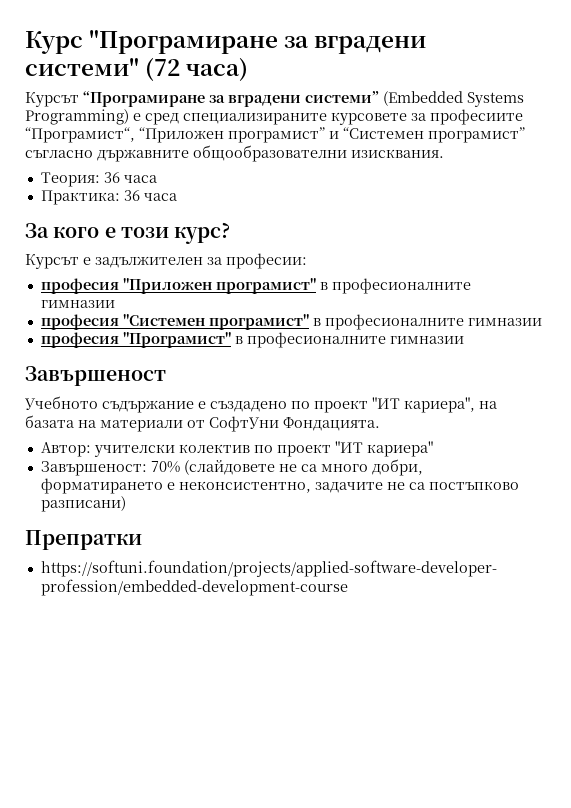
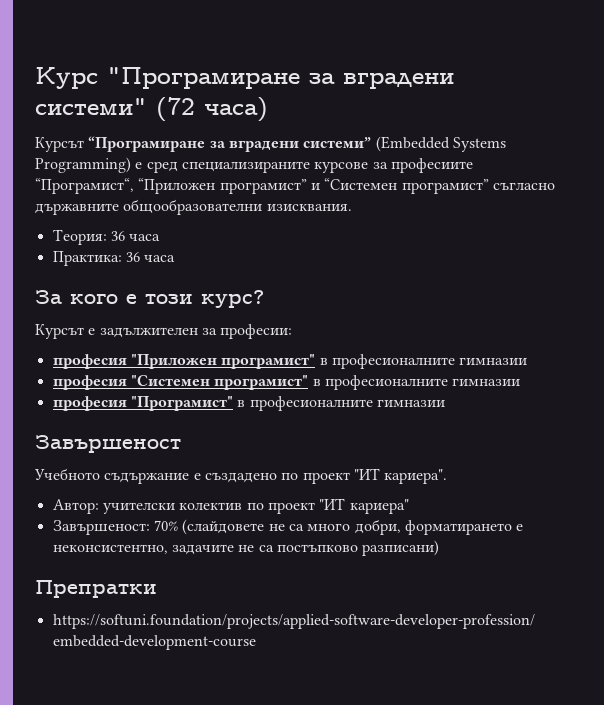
[331,112,407,125] курсовете -> [314,161,369,173] курсове
[404,397,497,413] [25,415,380,432] кариера", на базата на материали от СофтУни Фондацията. -> [384,469,448,484] кариера".

